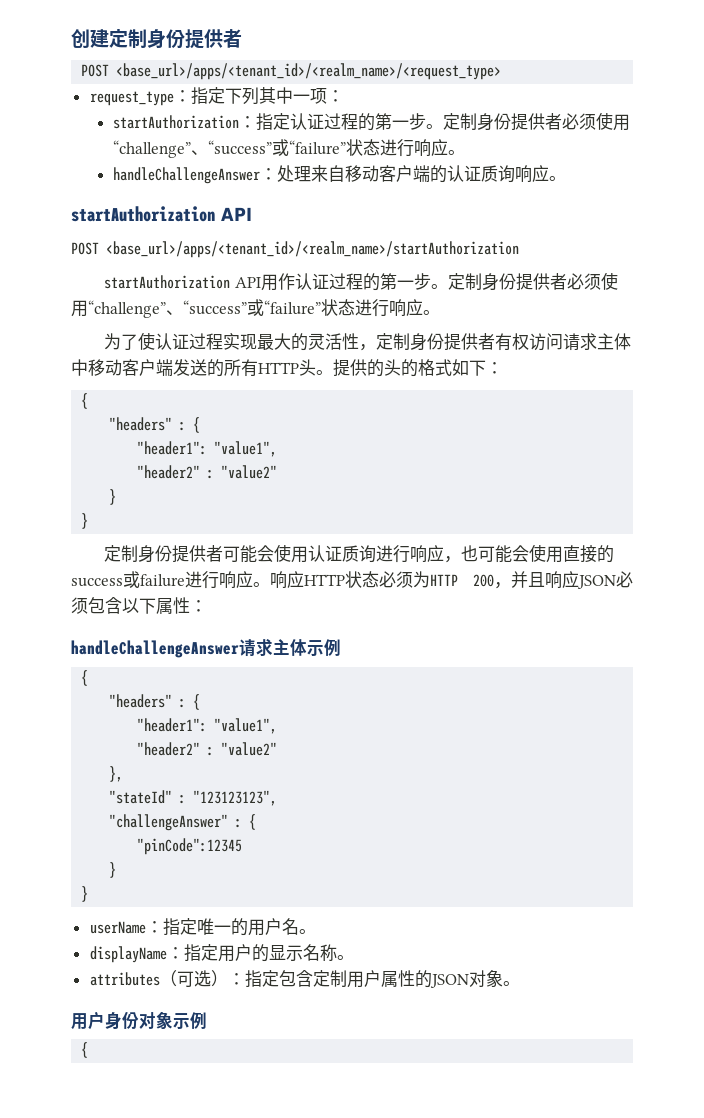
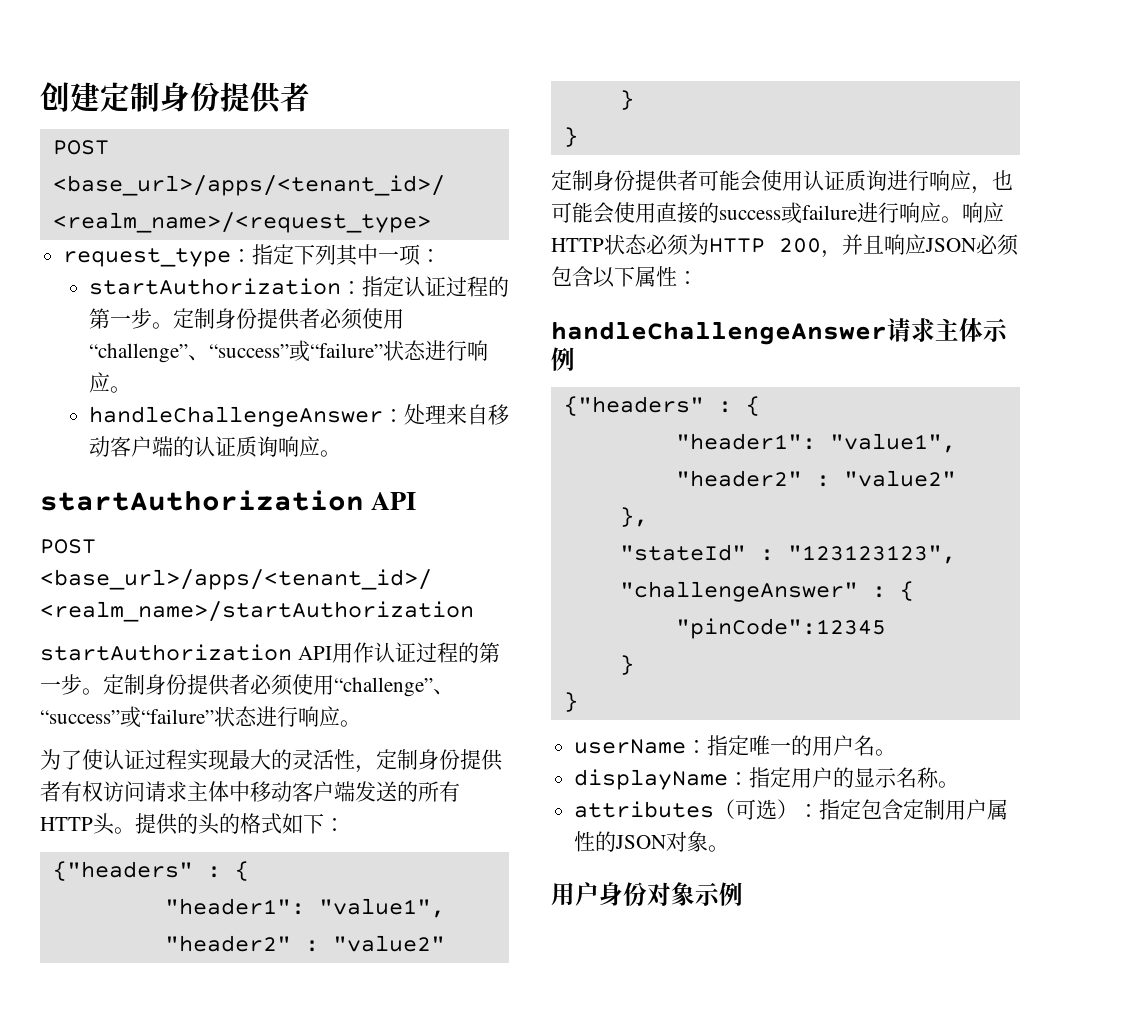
[81,393,89,409] [109,417,173,431] { // "headers" -> [52,861,193,881] {"headers"
[81,670,89,686] [109,694,173,708] { // "headers" -> [563,396,704,416] {"headers"
[81,1042,89,1058] // { -> (743, 894) none

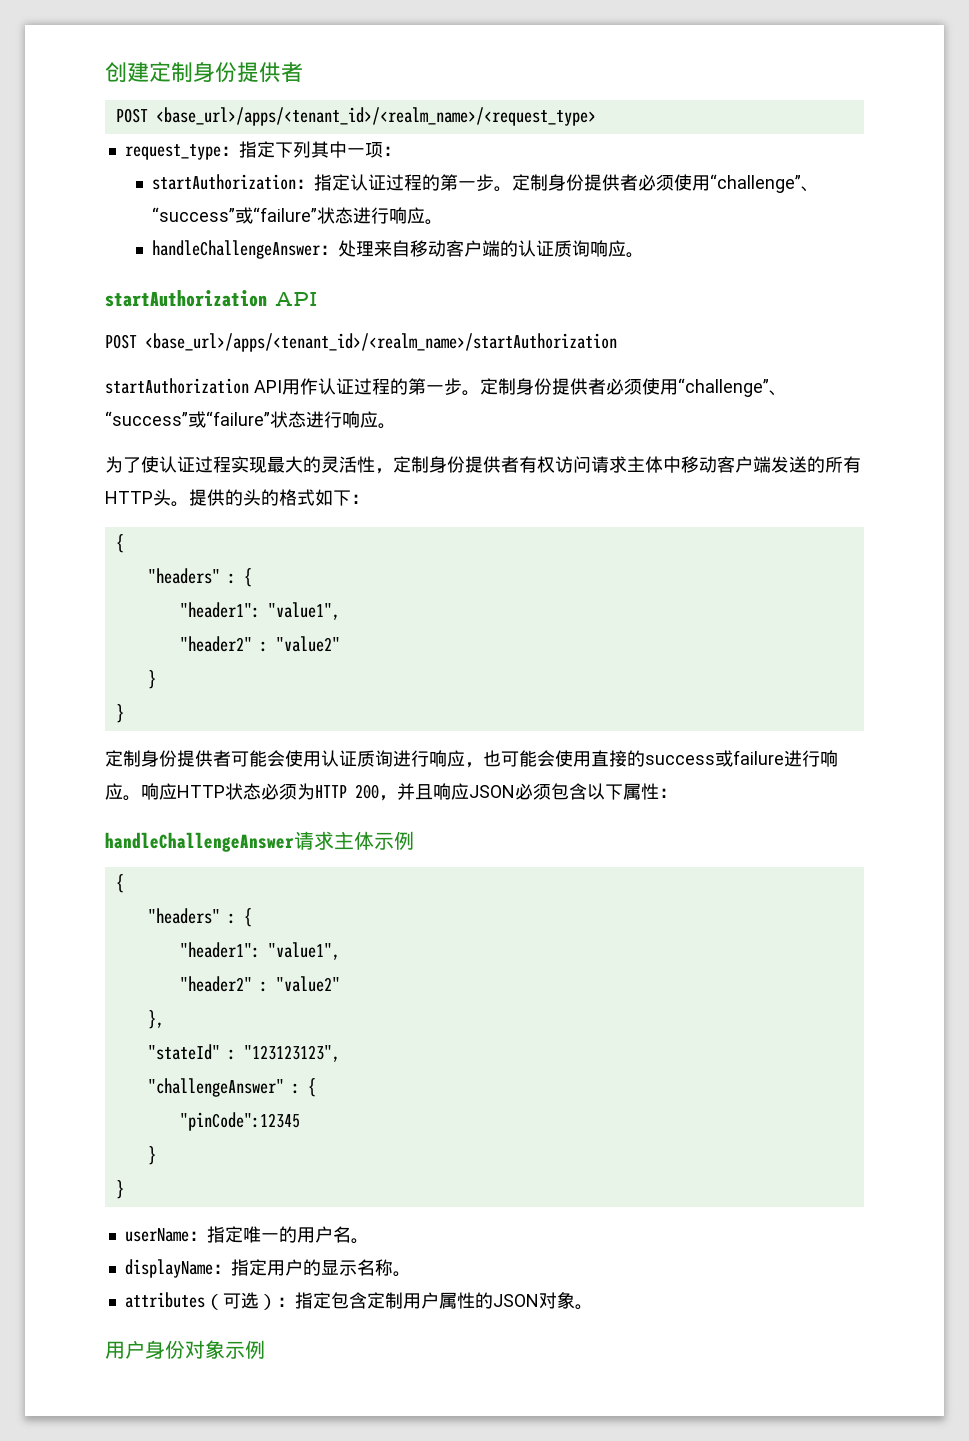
[52,861,193,881] {"headers" -> [115,534,124,553] [147,568,220,584] { // "headers"
[563,396,704,416] {"headers" -> [115,874,124,893] [147,908,220,924] { // "headers"

